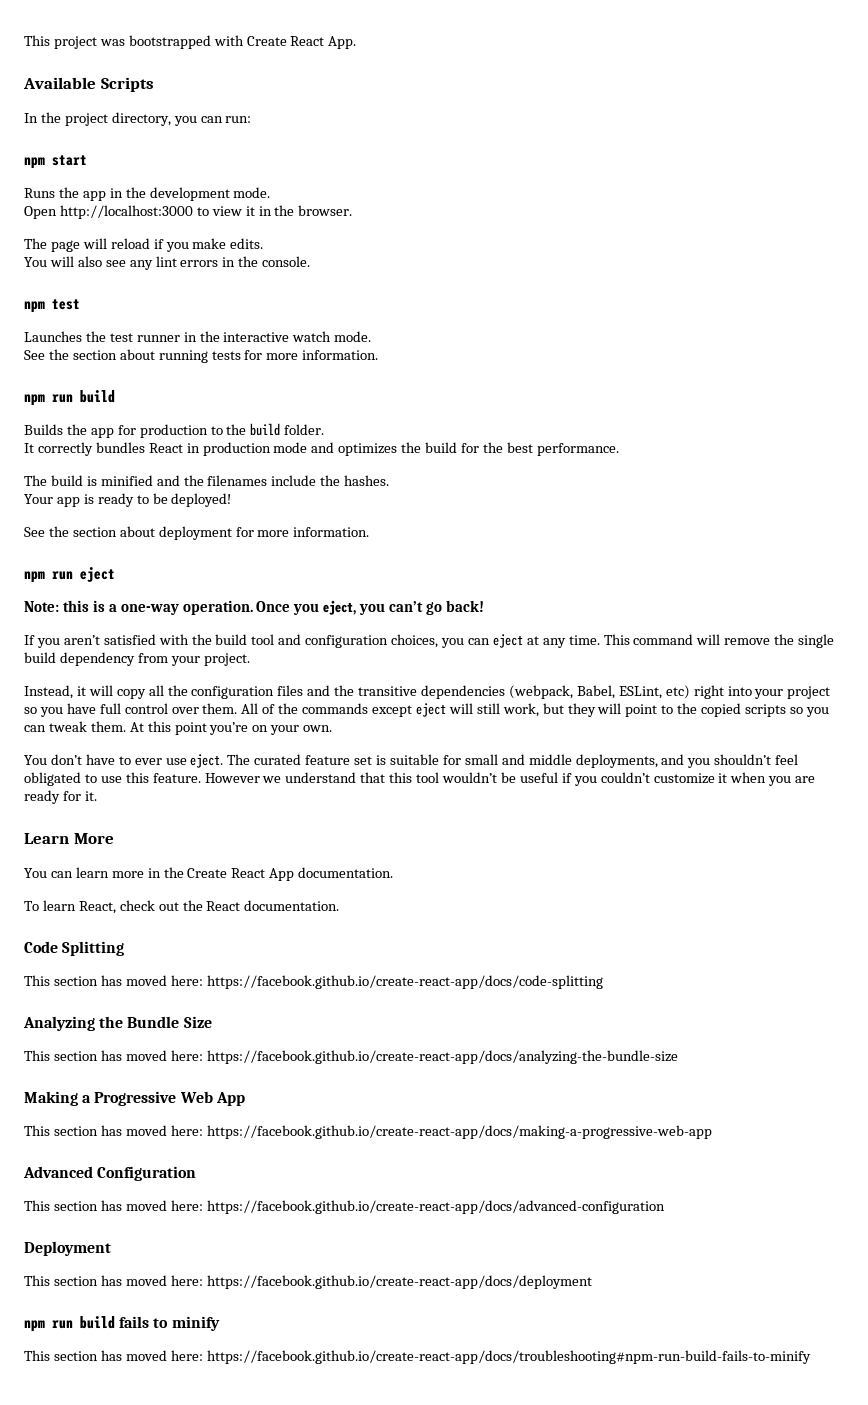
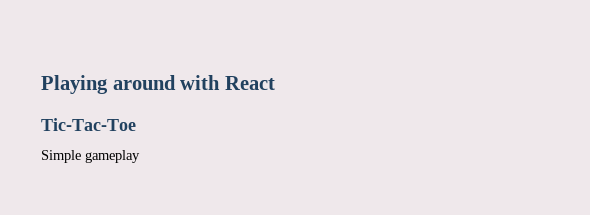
[24,35,357,49] [23,77,154,92] [24,112,252,126] [24,155,87,169] [24,187,271,201] [24,205,353,219] [24,238,264,252] [24,256,311,270] [24,299,80,313] [24,331,372,342] [24,349,379,363] [24,390,115,406] [24,423,325,438] [24,442,619,456] [24,475,390,486] [24,493,232,507] [24,526,370,540] [24,567,115,583] [24,600,484,615] [24,634,835,648] [24,652,250,666] [24,685,831,699] [24,703,829,717] [24,721,333,735] [24,754,799,768] [24,772,816,786] [24,790,97,804] [24,833,114,844] [24,867,394,881] [24,900,340,914] [24,941,125,956] [24,975,603,989] [23,1016,212,1031] [24,1050,678,1064] [24,1091,245,1106] [24,1125,712,1139] [23,1166,197,1181] [24,1200,665,1214] [24,1241,111,1256] [24,1275,592,1289] [24,1316,220,1332] [24,1350,811,1364] This project was bootstrapped with Create React App. // Available Scripts // In the project directory, you can run: // npm start // Runs the app in the development mode. // Open http://localhost:3000 to view it in the browser. // The page will reload if you make edits. // You will also see any lint errors in the console. // npm test // Launches the test runner in the interactive watch mode. // See the section about running tests for more information. // npm run build // Builds the app for production to the build folder. // It correctly bundles React in production mode and optimizes the build for the best performance. // The build is minified and the filenames include the hashes. // Your app is ready to be deployed! // See the section about deployment for more information. // npm run eject // Note: this is a one-way operation. Once you eject, you can’t go back! // If you aren’t satisfied with the build tool and configuration choices, you can eject at any time. This command will remove the single build dependency from your project. // Instead, it will copy all the configuration files and the transitive dependencies (webpack, Babel, ESLint, etc) right into your project so you have full control over them. All of the commands except eject will still work, but they will point to the copied scripts so you can tweak them. At this point you’re on your own. // You don’t have to ever use eject. The curated feature set is suitable for small and middle deployments, and you shouldn’t feel obligated to use this feature. However we understand that this tool wouldn’t be useful if you couldn’t customize it when you are ready for it. // Learn More // You can learn more in the Create React App documentation. // To learn React, check out the React documentation. // Code Splitting // This section has moved here: https://facebook.github.io/create-react-app/docs/code-splitting // Analyzing the Bundle Size // This section has moved here: https://facebook.github.io/create-react-app/docs/analyzing-the-bundle-size // Making a Progressive Web App // This section has moved here: https://facebook.github.io/create-react-app/docs/making-a-progressive-web-app // Advanced Configuration // This section has moved here: https://facebook.github.io/create-react-app/docs/advanced-configuration // Deployment // This section has moved here: https://facebook.github.io/create-react-app/docs/deployment // npm run build fails to minify // This section has moved here: https://facebook.github.io/create-react-app/docs/troubleshooting#npm-run-build-fails-to-minify -> [41,75,275,94] [41,118,136,131] [41,150,140,163] Playing around with React // Tic-Tac-Toe // Simple gameplay

